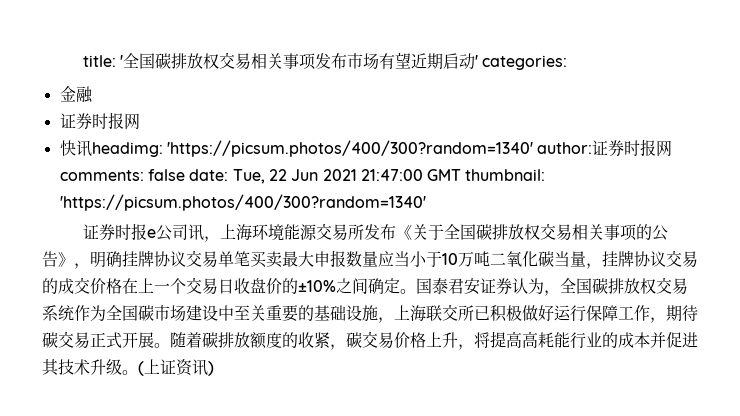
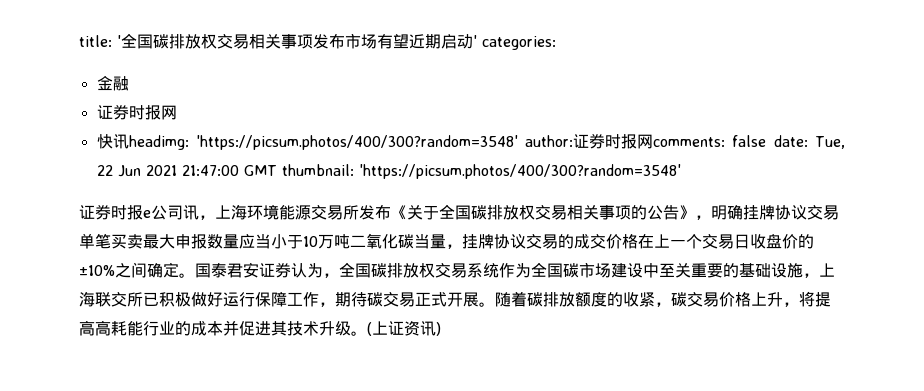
[166,140,533,157] 'https://picsum.photos/400/300?random=1340' -> [195,135,518,150] 'https://picsum.photos/400/300?random=3548'
[59,194,426,211] 'https://picsum.photos/400/300?random=1340' -> [358,164,681,179] 'https://picsum.photos/400/300?random=3548'

